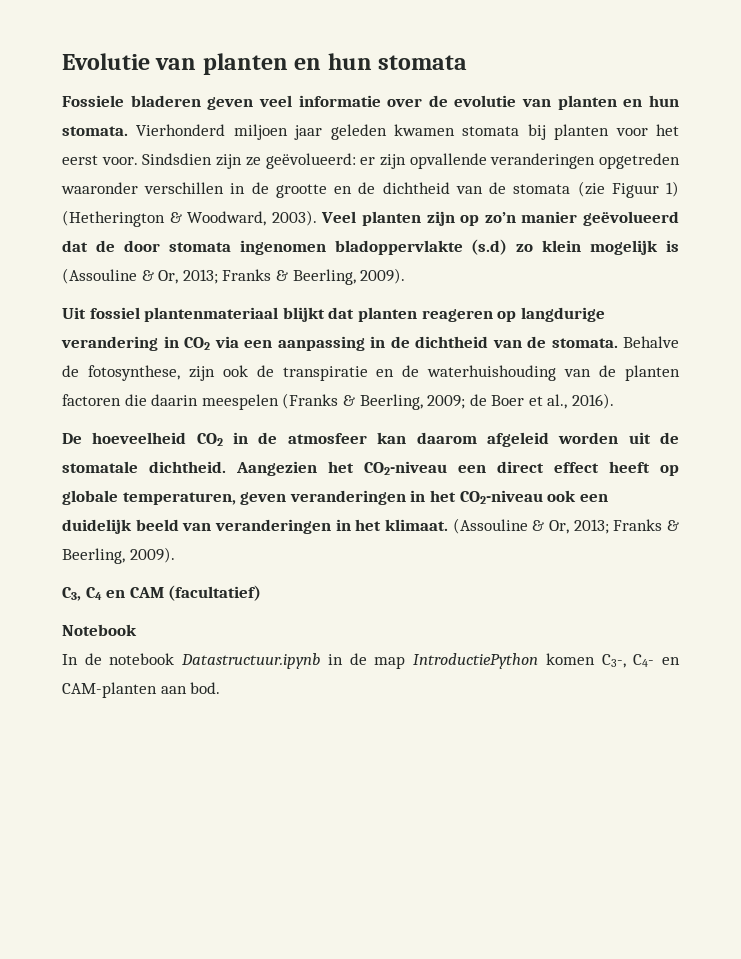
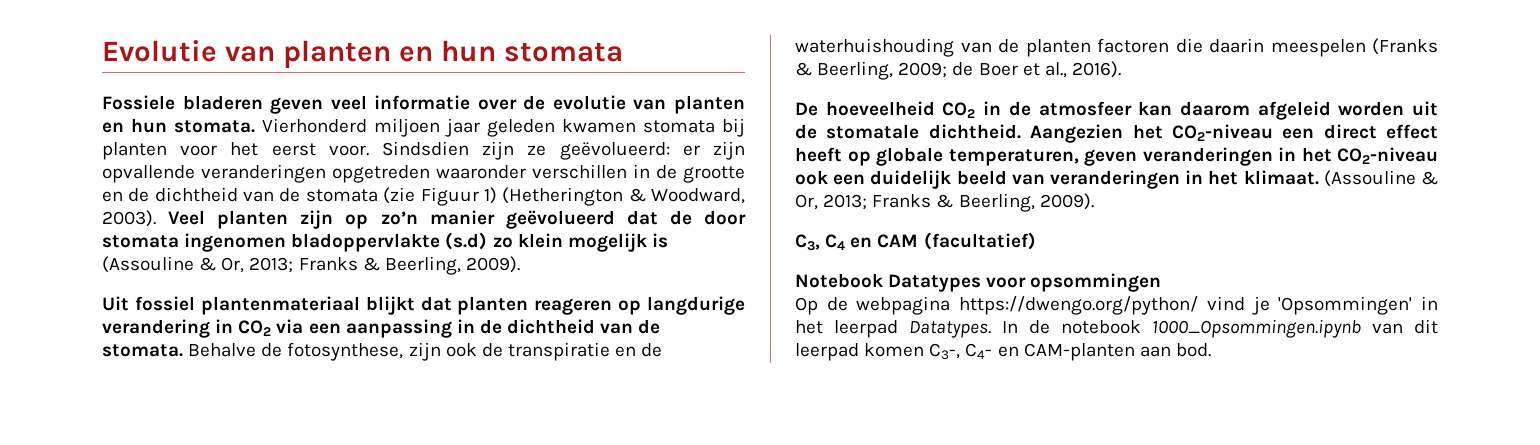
[62,653,539,669] // In de notebook Datastructuur.ipynb in de map IntroductiePython -> [888,273,1162,292] [795,296,1438,315] [795,319,1438,338] [795,343,859,361] Datatypes voor opsommingen // Op de webpagina https://dwengo.org/python/ vind je 'Opsommingen' in het leerpad Datatypes. In de notebook 1000_Opsommingen.ipynb van dit leerpad

